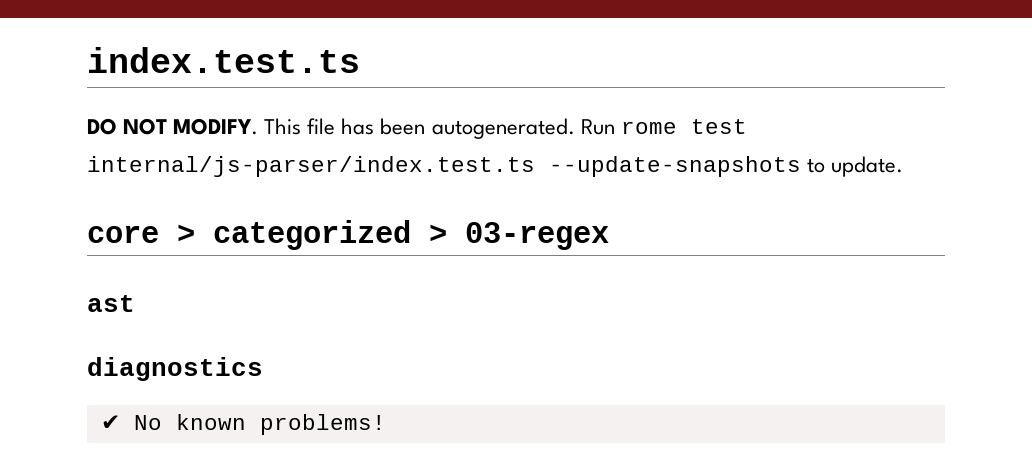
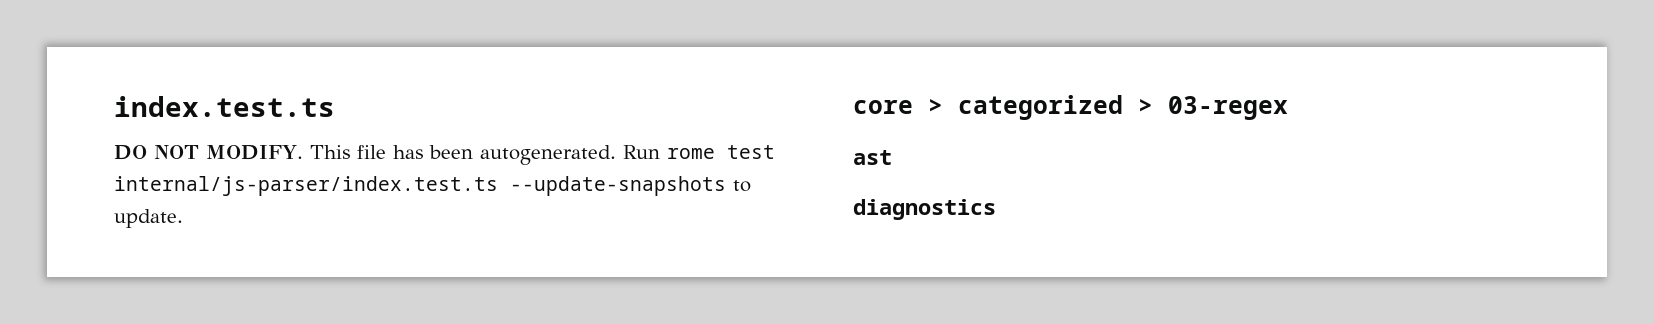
[100,414,386,435] // ✔ No known problems! -> (996, 209) none

